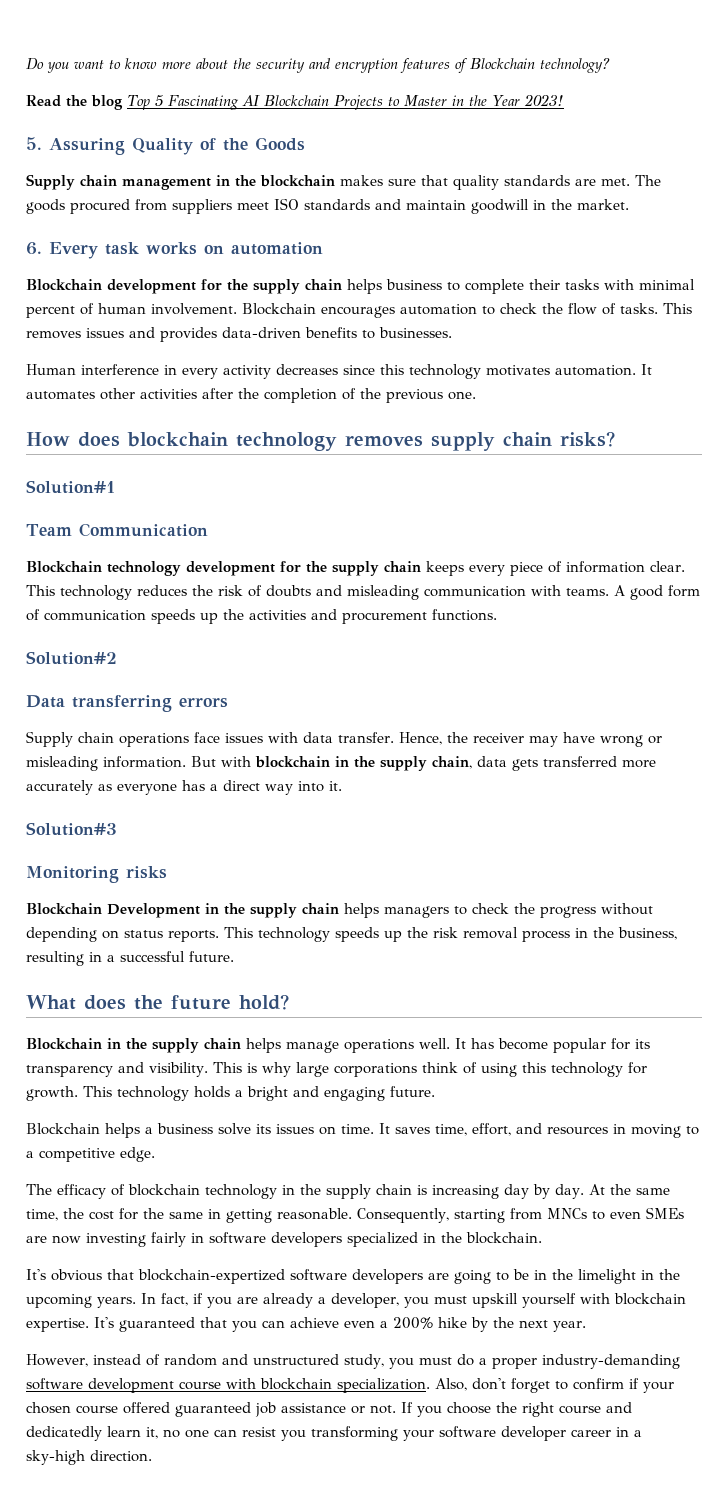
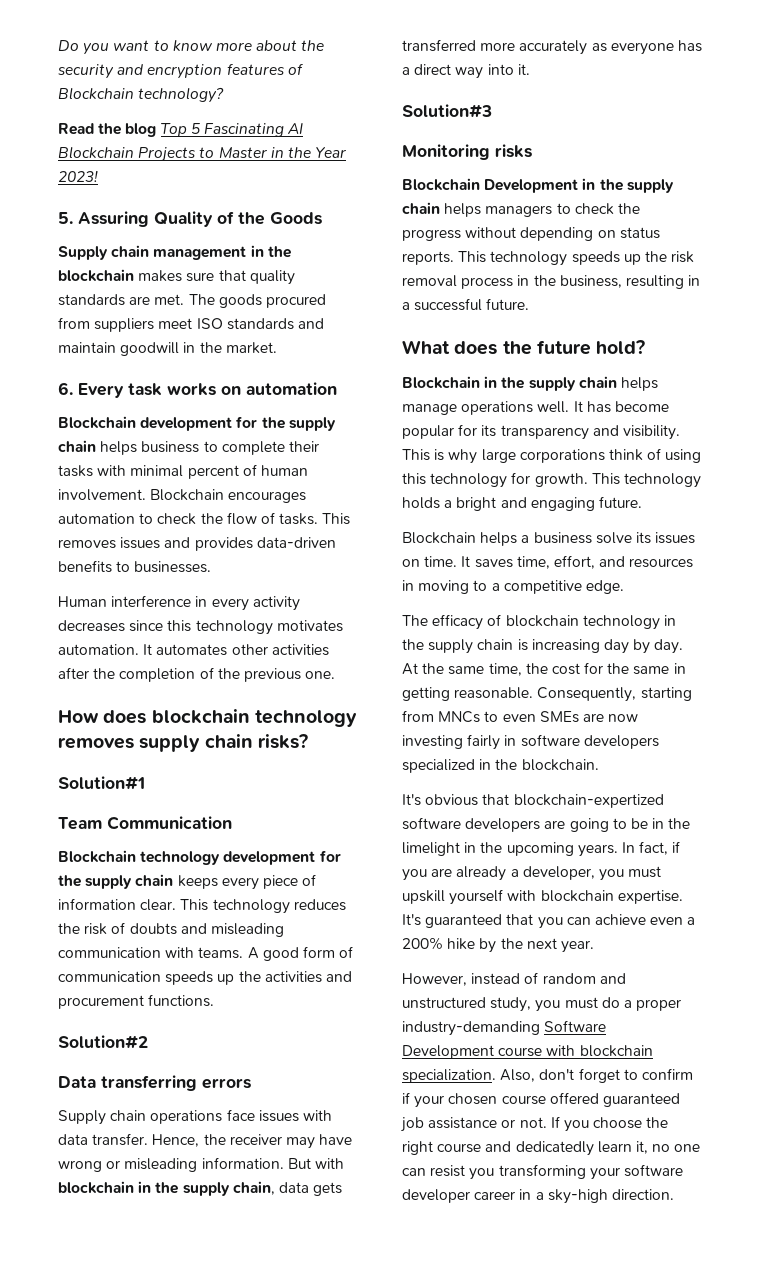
[26,1378,174,1393] software development -> [544,1020,607,1032] [402,1045,494,1059] Software Development

